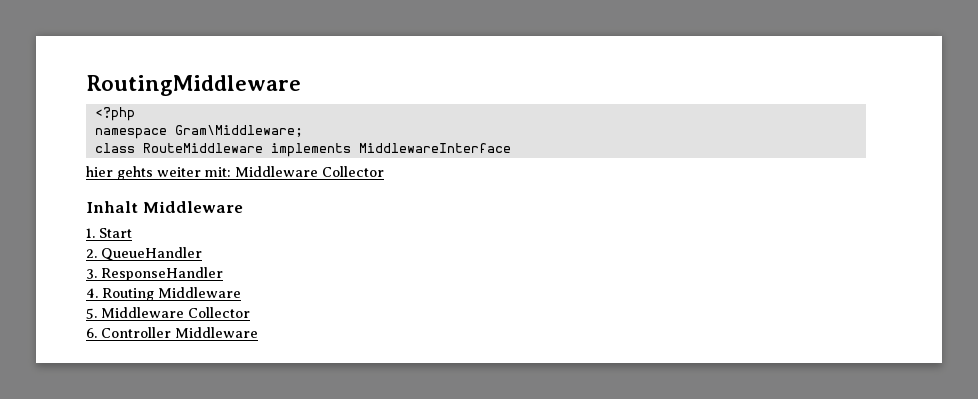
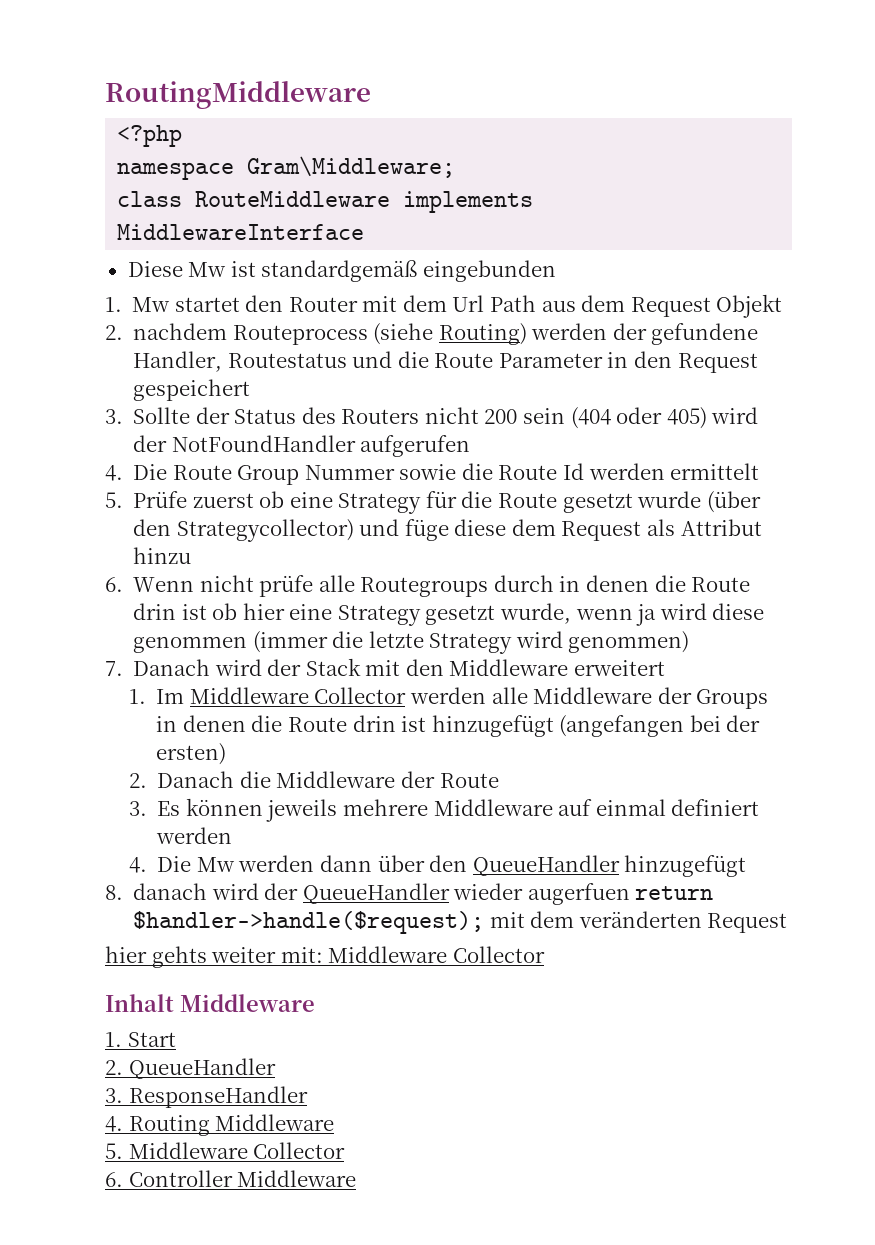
(511, 148) none -> [127,260,556,282] [105,294,783,318] [105,323,759,345] [133,351,758,373] [133,379,251,401] [105,407,759,429] [133,435,471,457] [105,463,760,485] [105,491,761,514] [133,519,762,542] [133,547,192,564] [105,575,751,597] [133,603,765,626] [133,631,690,654] [105,658,665,676] [129,687,769,709] [156,715,761,737] [156,743,227,765] [129,771,499,788] [129,798,760,822] [156,827,233,844] [129,855,747,877] [105,883,714,905] [133,911,788,934] // Diese Mw ist standardgemäß eingebunden // 1. Mw startet den Router mit dem Url Path aus dem Request Objekt // 2. nachdem Routeprocess (siehe Routing) werden der gefundene Handler, Routestatus und die Route Parameter in den Request gespeichert // 3. Sollte der Status des Routers nicht 200 sein (404 oder 405) wird der NotFoundHandler aufgerufen // 4. Die Route Group Nummer sowie die Route Id werden ermittelt // 5. Prüfe zuerst ob eine Strategy für die Route gesetzt wurde (über den Strategycollector) und füge diese dem Request als Attribut hinzu // 6. Wenn nicht prüfe alle Routegroups durch in denen die Route drin ist ob hier eine Strategy gesetzt wurde, wenn ja wird diese genommen (immer die letzte Strategy wird genommen) // 7. Danach wird der Stack mit den Middleware erweitert // 1. Im Middleware Collector werden alle Middleware der Groups in denen die Route drin ist hinzugefügt (angefangen bei der ersten) // 2. Danach die Middleware der Route // 3. Es können jeweils mehrere Middleware auf einmal definiert werden // 4. Die Mw werden dann über den QueueHandler hinzugefügt // 8. danach wird der QueueHandler wieder augerfuen return $handler->handle($request); mit dem veränderten Request

